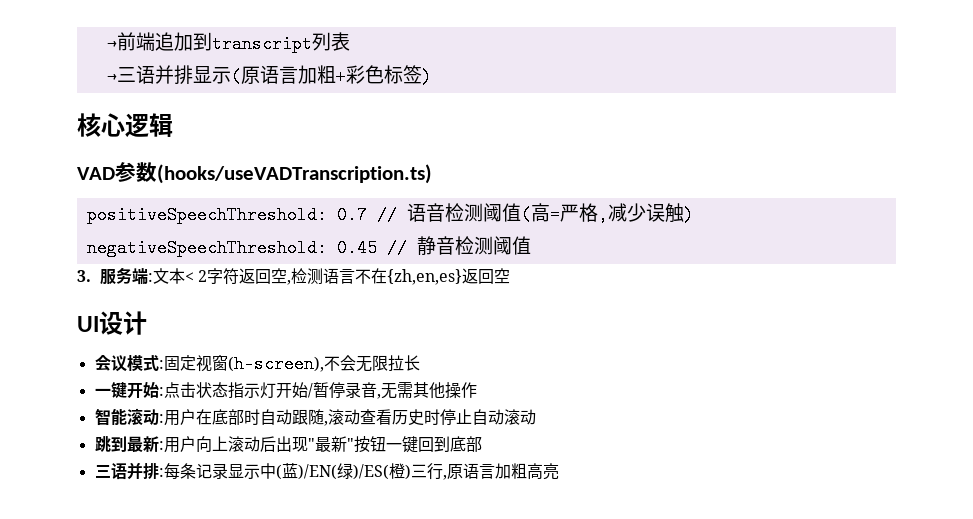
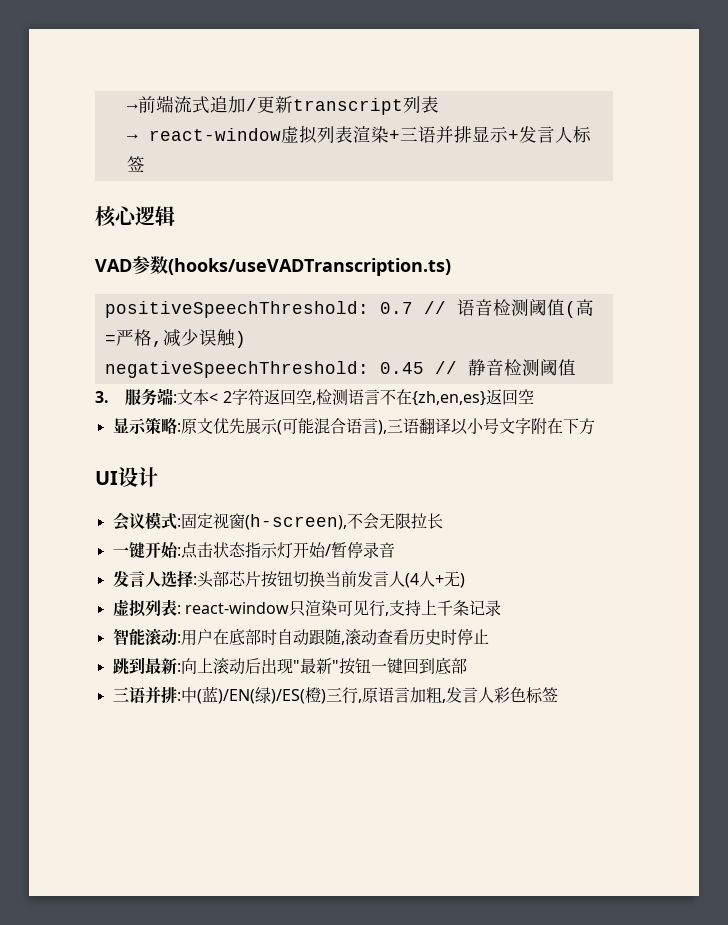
[154,32,212,51] 追加到 -> [173,96,293,114] 流式追加/更新
[116,65,432,86] 三语并排显示(原语言加粗+彩色标签) -> [148,125,591,144] [126,156,145,172] react-window虚拟列表渲染+三语并排显示+发言人标签
(511, 276) none -> [112,417,595,435] // 显示策略:原文优先展示(可能混合语言),三语翻译以小号文字附在下方
[376,382,477,399] ,无需其他操作 -> [112,570,465,588] [112,599,501,617] // 发言人选择:头部芯片按钮切换当前发言人(4人+无) // 虚拟列表: react-window只渲染可见行,支持上千条记录
[471,409,536,425] 自动滚动 -> (489, 636) none
[163,436,196,453] 用户 -> (181, 667) none
[163,463,260,479] 每条记录显示 -> (181, 696) none
[526,463,559,480] 高亮 -> [441,687,558,704] ,发言人彩色标签

